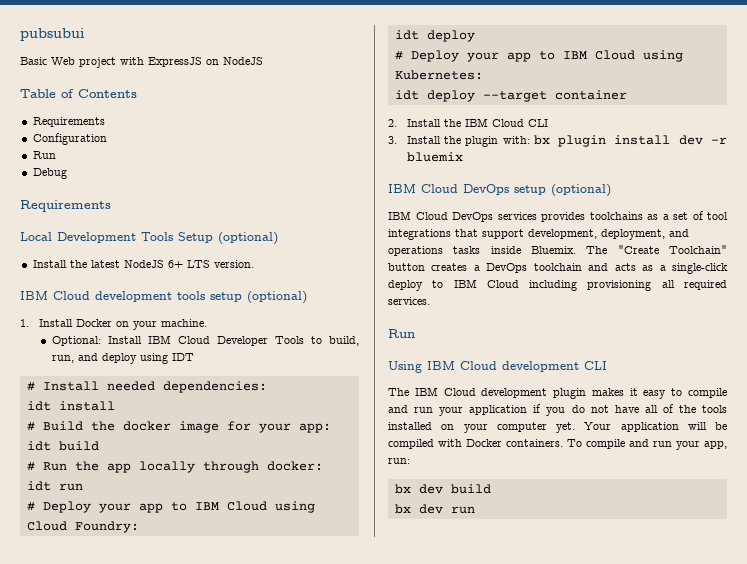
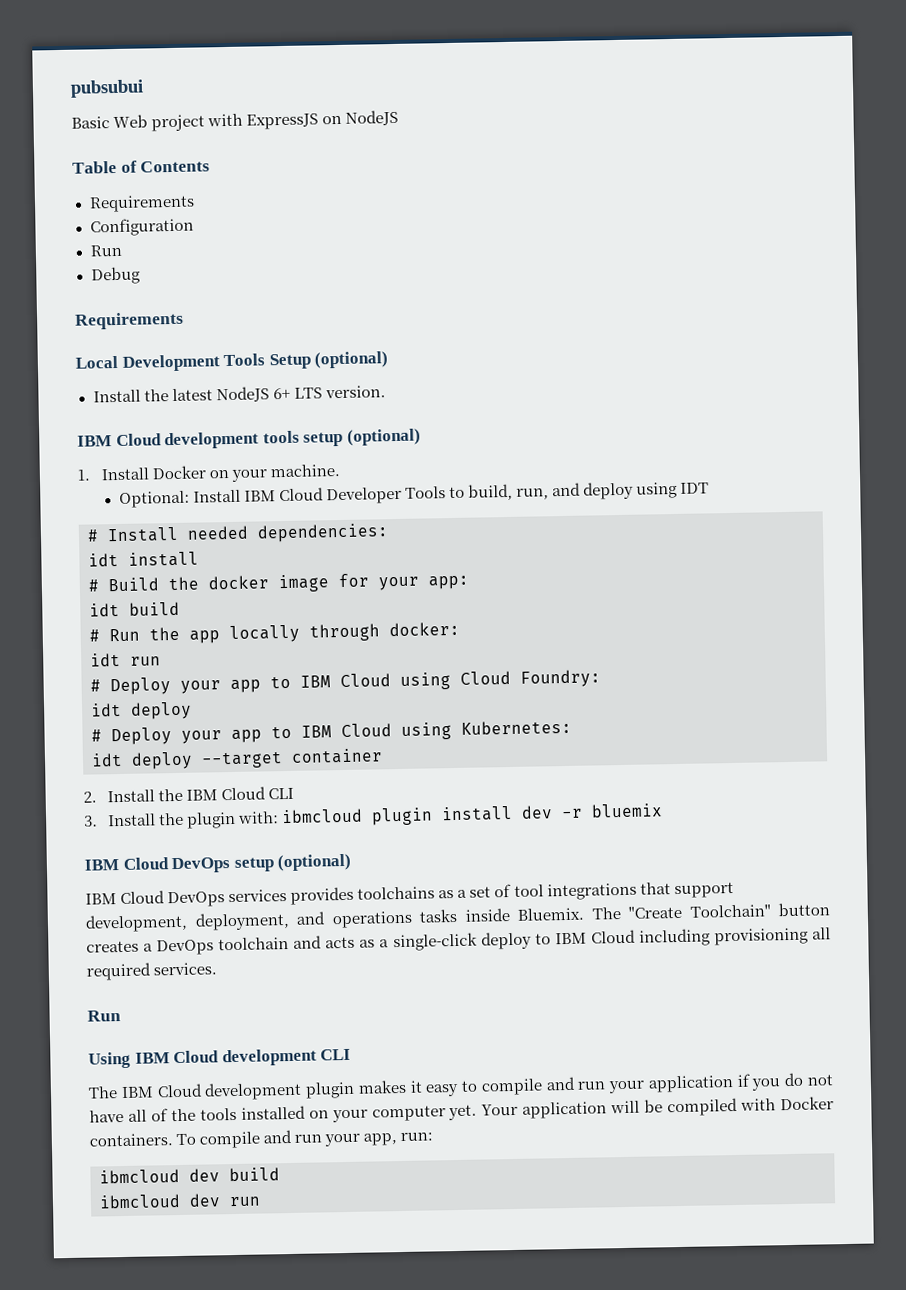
[533,135,550,145] bx -> [281,808,364,824] ibmcloud
[394,484,411,494] bx -> [99,1169,180,1184] ibmcloud
[394,504,411,514] bx -> [99,1193,181,1209] ibmcloud

